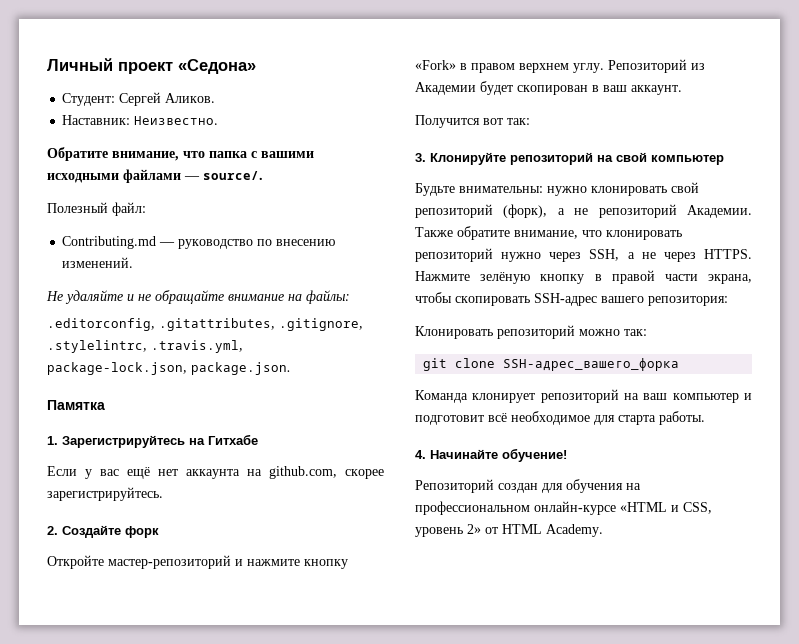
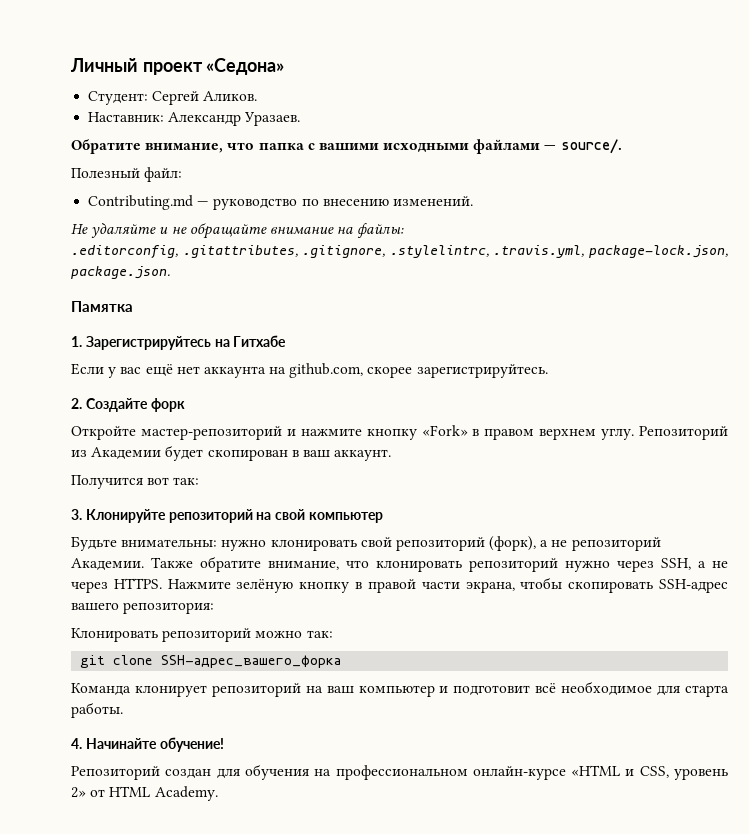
[134,116,219,125] Неизвестно. -> [168,112,301,126] Александр Уразаев.

